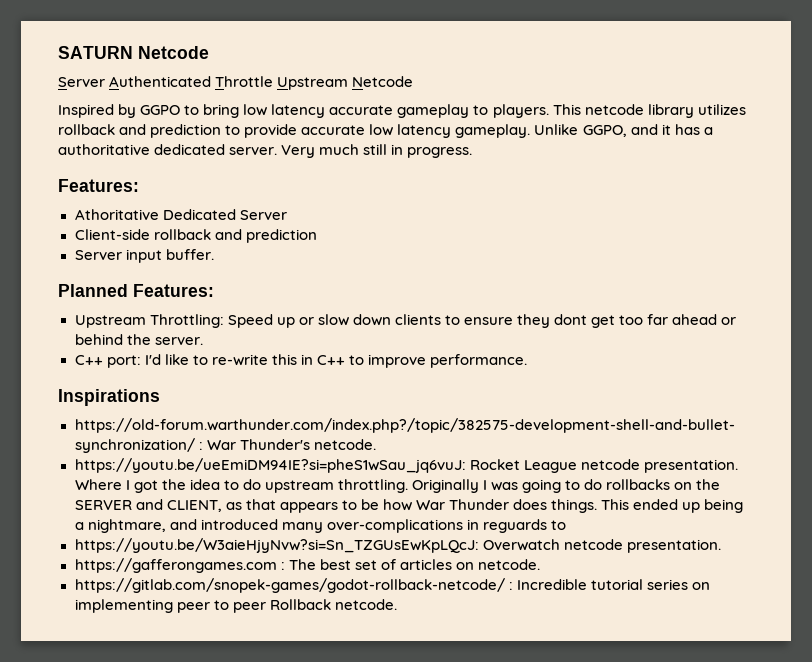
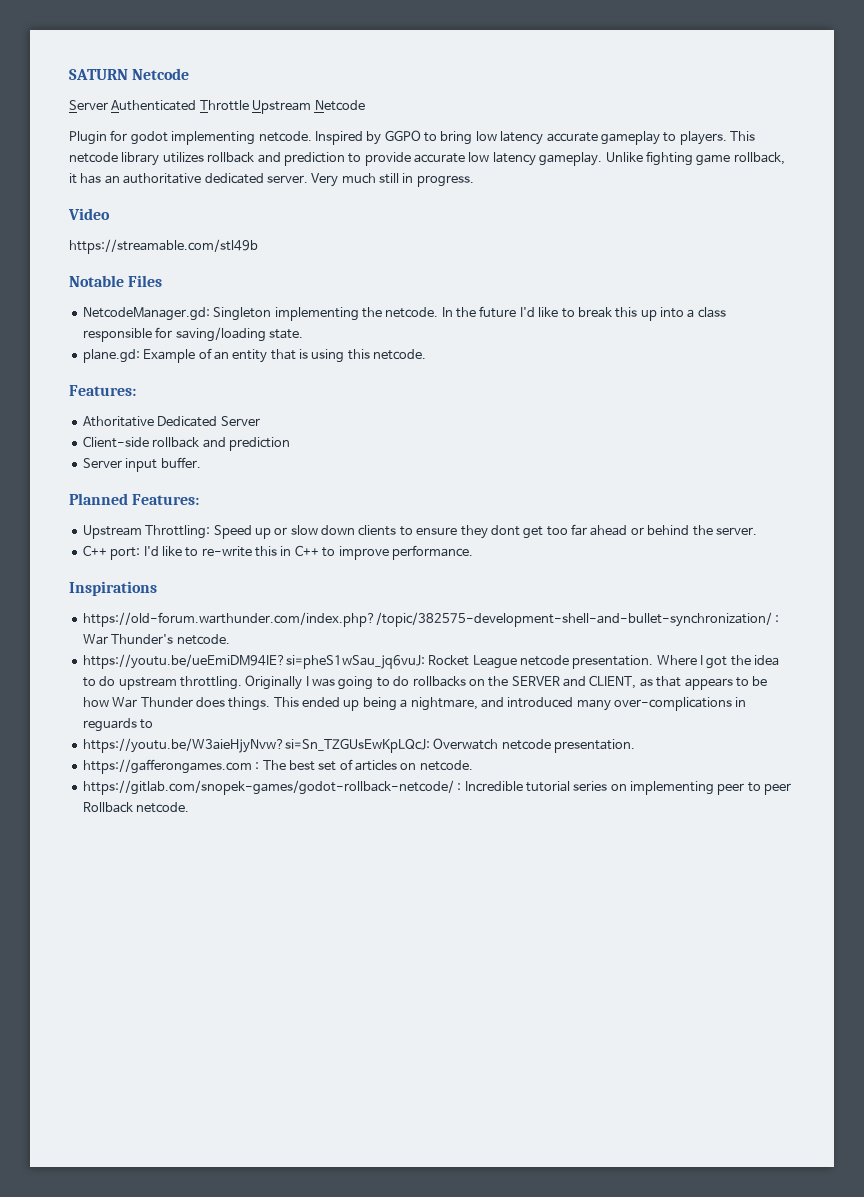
(414, 81) none -> [69,130,312,145] Plugin for godot implementing netcode.
[582,124,658,137] GGPO, and -> [645,151,785,166] fighting game rollback,
[703,127,713,135] a -> [104,175,120,184] an
(473, 152) none -> [68,208,110,220] [69,239,258,254] [69,275,163,287] [82,306,726,321] [82,327,303,342] [82,348,427,363] // Video // https://streamable.com/stl49b // Notable Files // NetcodeManager.gd: Singleton implementing the netcode. In the future I'd like to break this up into a class responsible for saving/loading state. // plane.gd: Example of an entity that is using this netcode.

